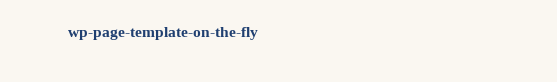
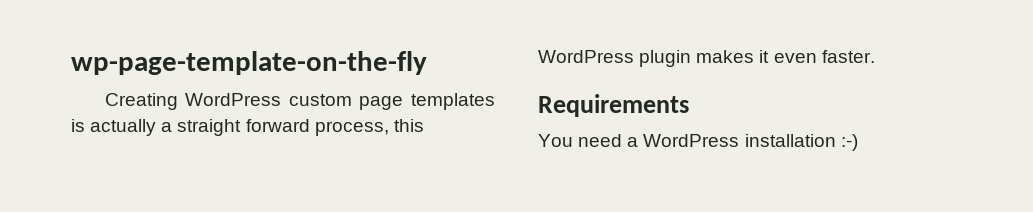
(258, 33) none -> [104,93,495,110] [71,119,424,136] [538,50,875,67] [538,94,689,117] [538,134,858,151] // Creating WordPress custom page templates is actually a straight forward process, this WordPress plugin makes it even faster. // Requirements // You need a WordPress installation :-)

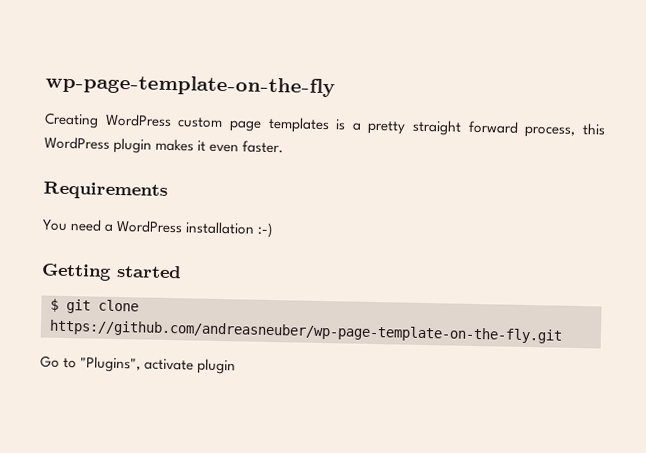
[90,119,173,136] actually a -> [351,120,407,135] a pretty
(858, 142) none -> [41,263,181,281] [50,298,139,314] [49,319,563,344] [40,355,237,375] // Getting started // $ git clone https://github.com/andreasneuber/wp-page-template-on-the-fly.git // Go to "Plugins", activate plugin

